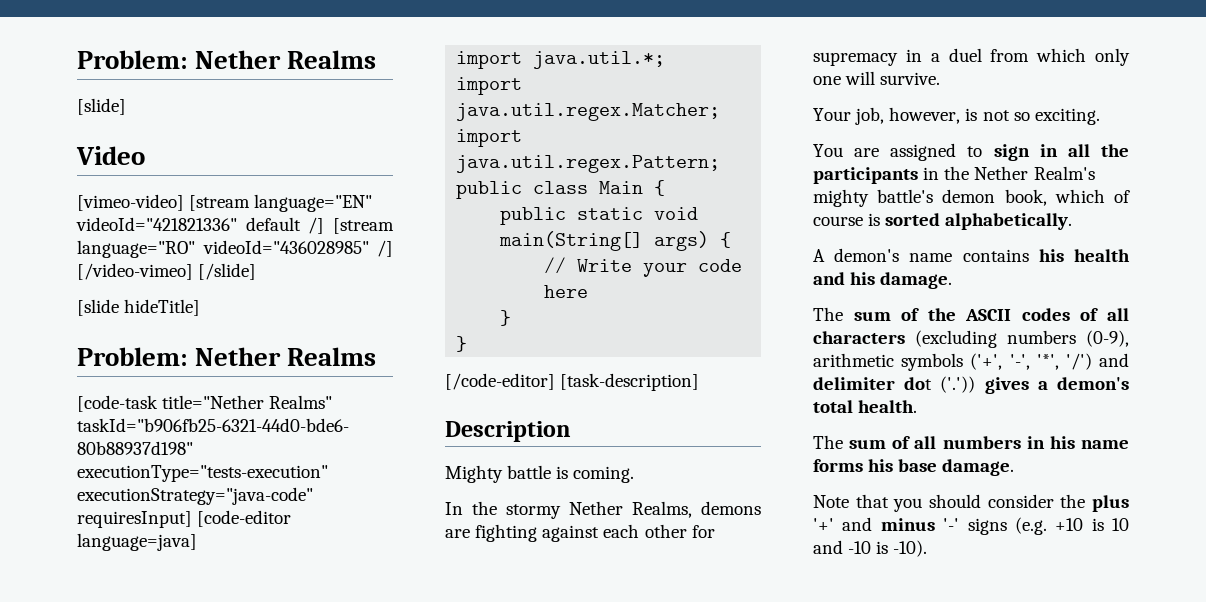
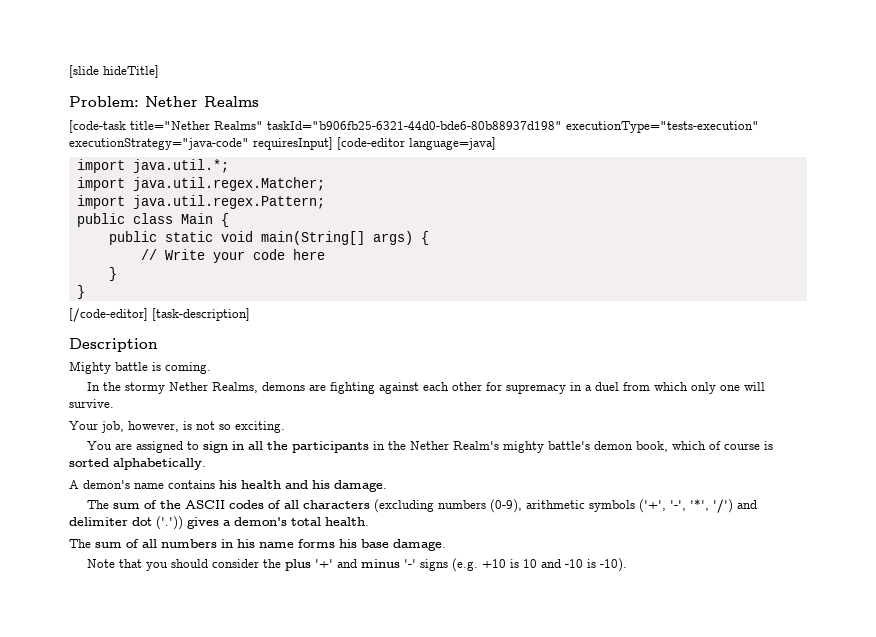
[77,50,377,69] [77,98,126,115] [76,146,145,165] [77,194,373,212] [76,217,395,234] [77,240,393,258] [77,263,257,280] Problem: Nether Realms // [slide] // Video // [vimeo-video] [stream language="EN" videoId="421821336" default /] [stream language="RO" videoId="436028985" /] [/video-vimeo] [/slide] // -> (69, 71) none

